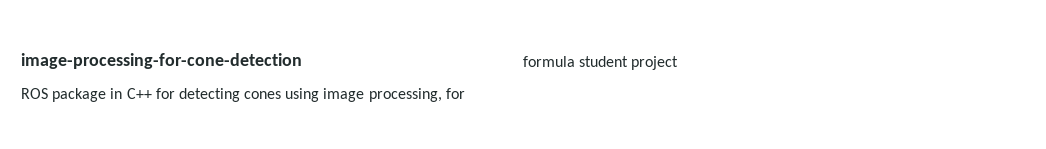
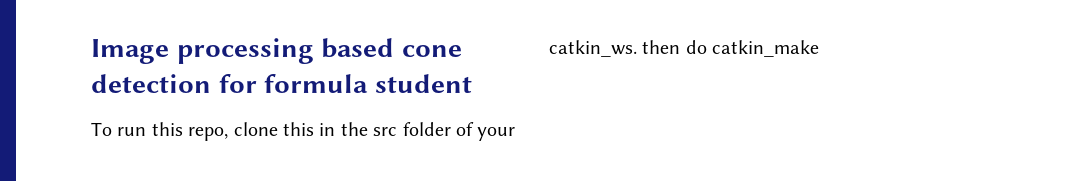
[21,53,302,69] [21,88,465,102] [523,56,679,70] image-processing-for-cone-detection // ROS package in C++ for detecting cones using image processing, for formula student project -> [91,38,462,64] [91,74,472,93] [91,122,516,141] [549,40,820,57] Image processing based cone detection for formula student // To run this repo, clone this in the src folder of your catkin_ws. then do catkin_make

